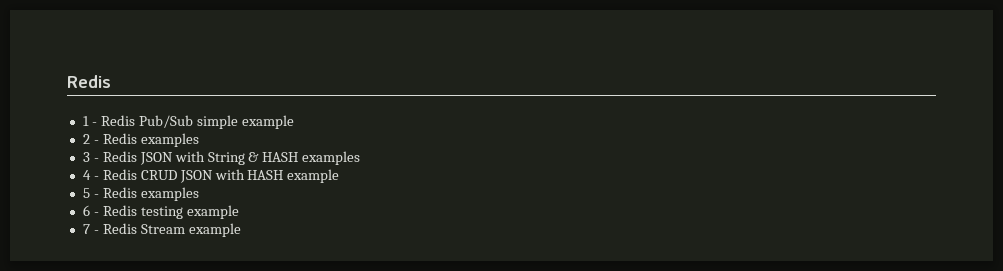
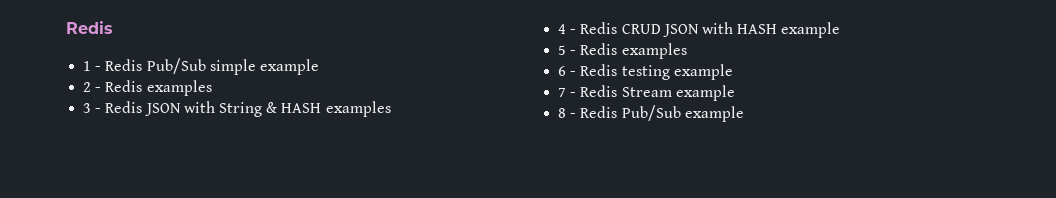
(241, 230) none -> [558,105,744,122] // 8 - Redis Pub/Sub example

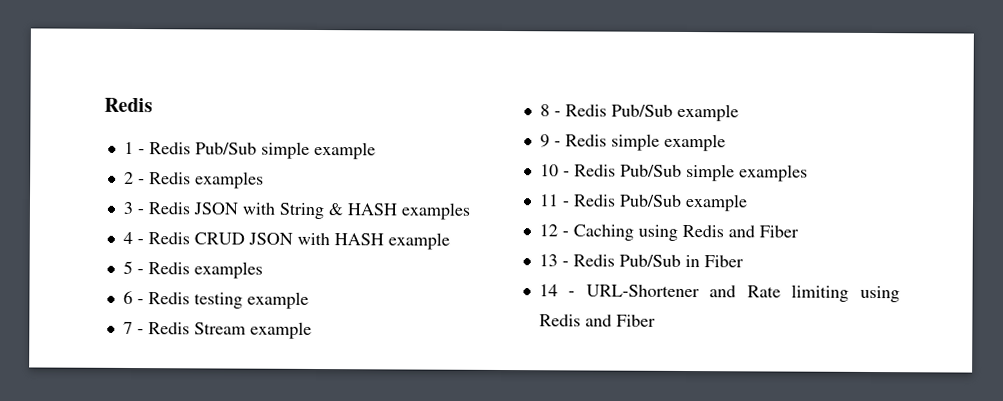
(744, 114) none -> [539,133,726,152] [539,163,808,182] [538,193,748,212] [538,224,799,241] [538,254,744,268] [538,284,900,303] [538,314,656,327] // 9 - Redis simple example // 10 - Redis Pub/Sub simple examples // 11 - Redis Pub/Sub example // 12 - Caching using Redis and Fiber // 13 - Redis Pub/Sub in Fiber // 14 - URL-Shortener and Rate limiting using Redis and Fiber

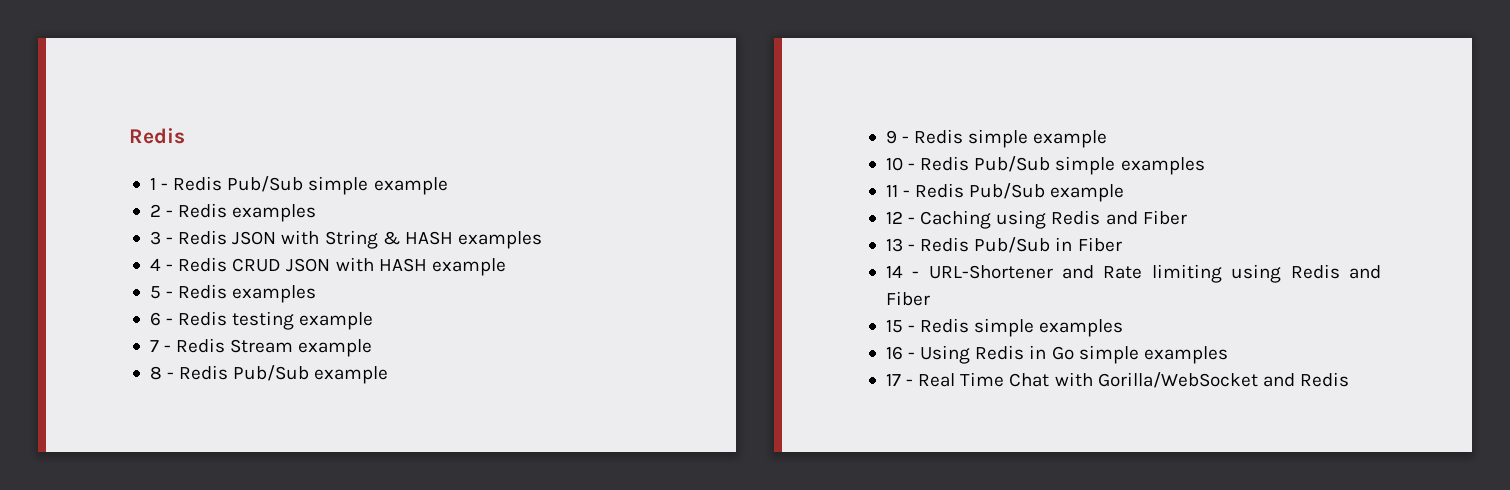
(656, 320) none -> [885,318,1124,337] [885,345,1228,364] [885,372,1349,388] // 15 - Redis simple examples // 16 - Using Redis in Go simple examples // 17 - Real Time Chat with Gorilla/WebSocket and Redis

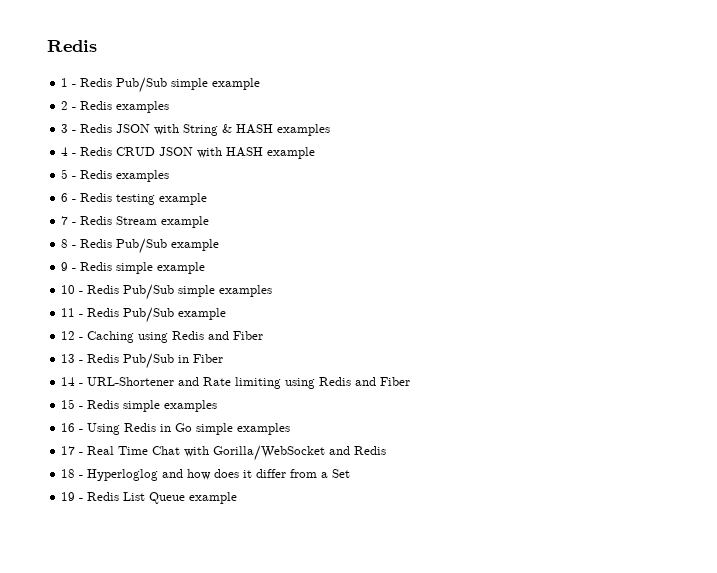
(1349, 379) none -> [61,469,351,481] [61,492,238,504] // 18 - Hyperloglog and how does it differ from a Set // 19 - Redis List Queue example

